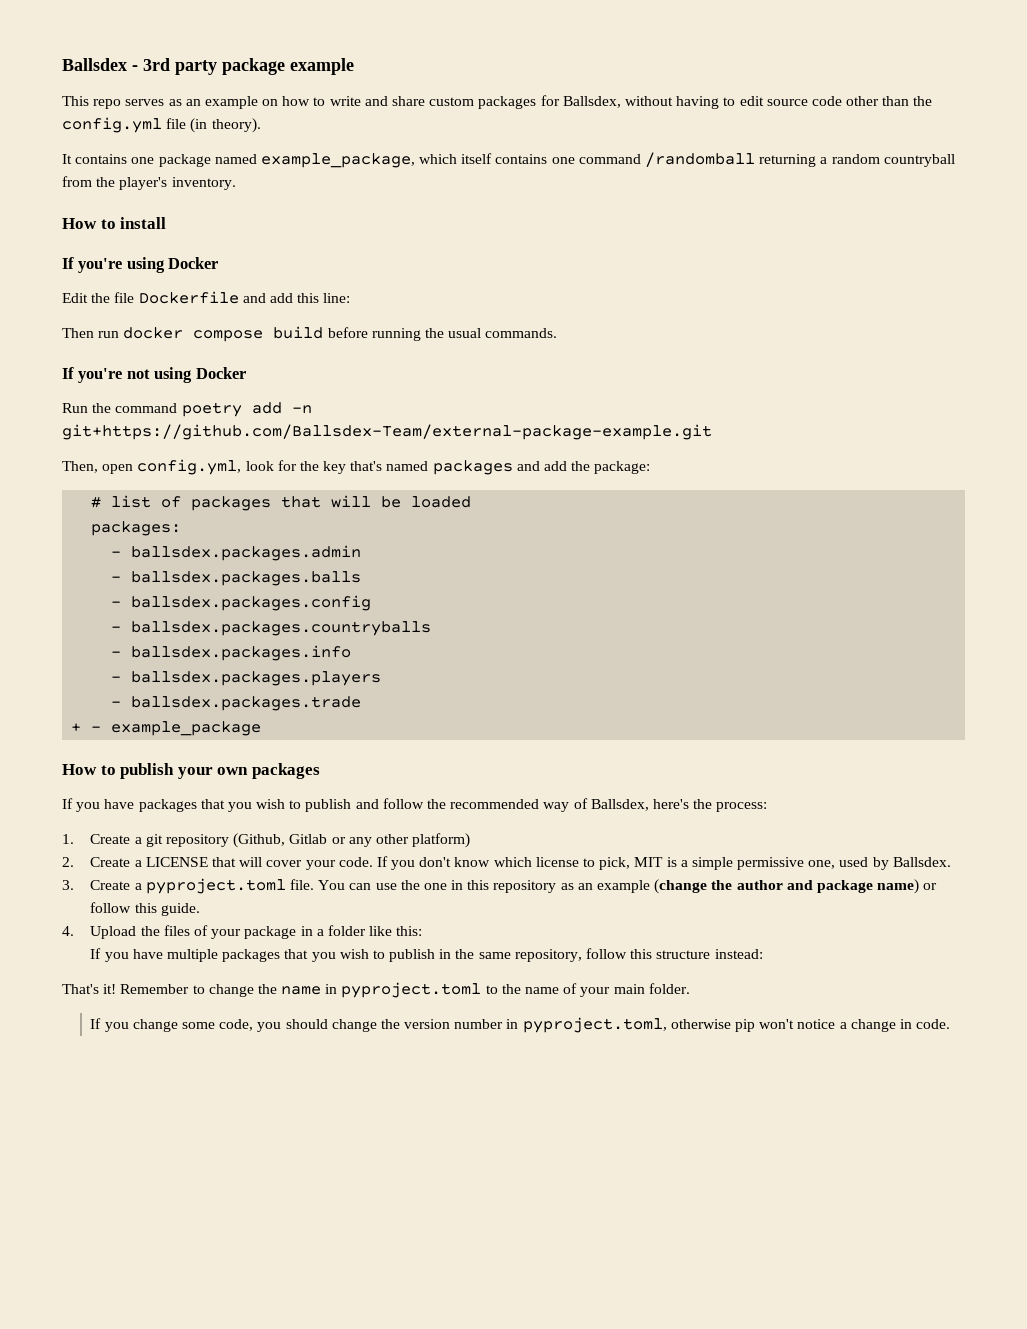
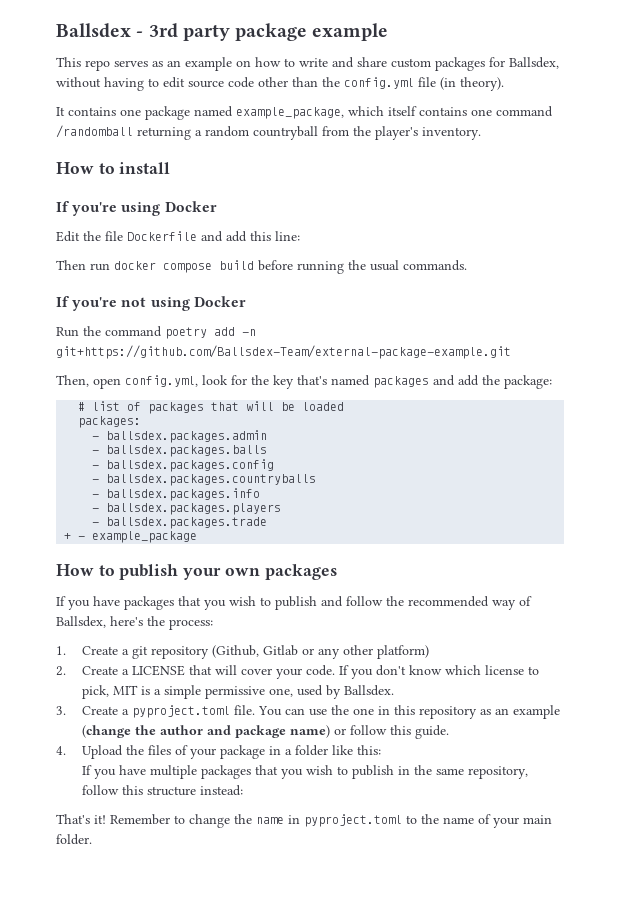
[90,1017,951,1033] // If you change some code, you should change the version number in pyproject.toml, otherwise pip won't notice a change in code. -> (92, 839) none

